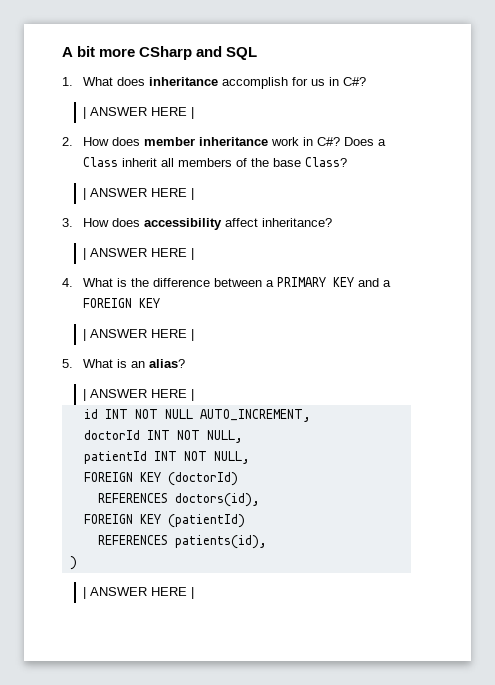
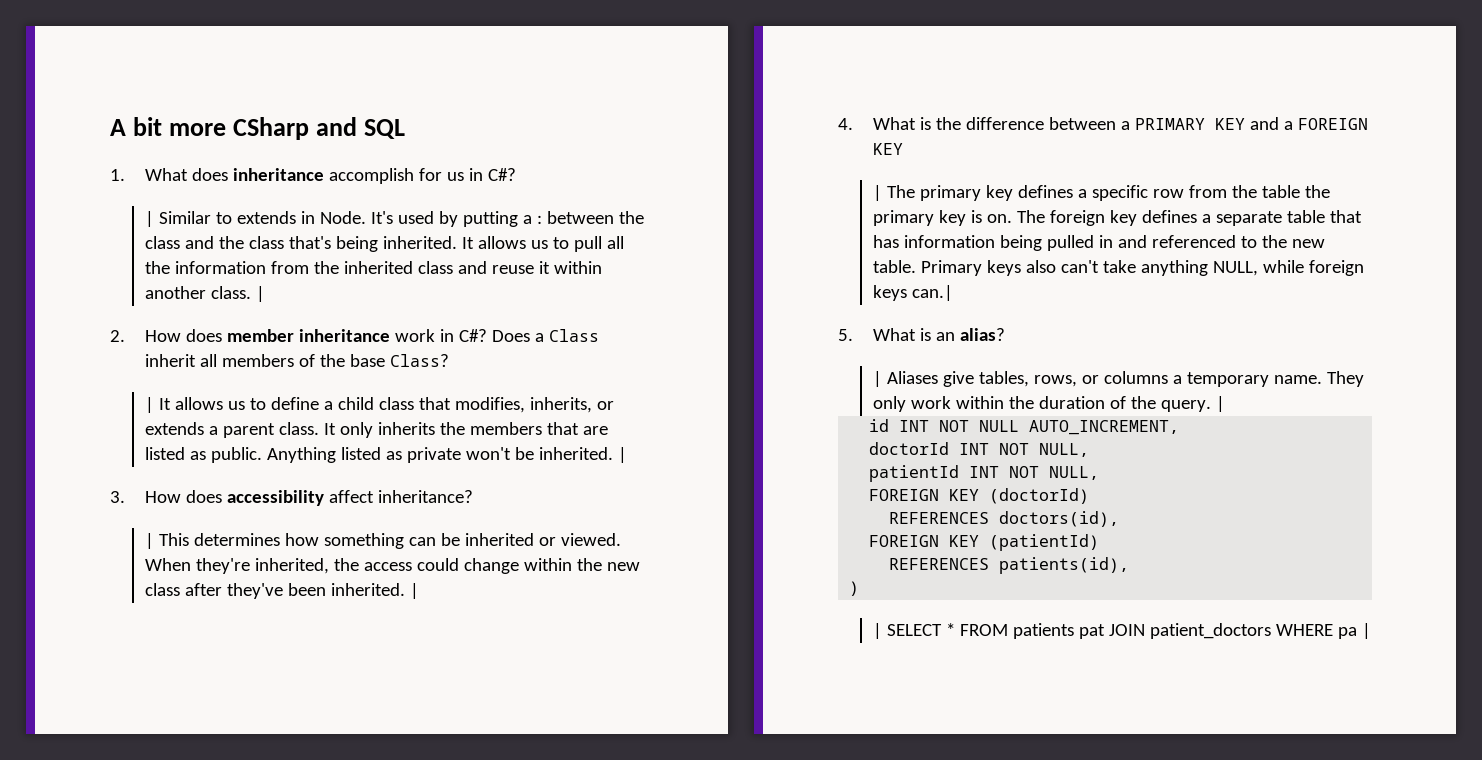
[89,107,187,116] ANSWER HERE -> [158,211,644,227] [144,236,624,252] [144,261,602,274] [144,286,251,299] Similar to extends in Node. It's used by putting a : between the class and the class that's being inherited. It allows us to pull all the information from the inherited class and reuse it within another class.
[89,188,187,197] ANSWER HERE -> [158,397,614,413] [144,422,608,438] [144,447,613,463] It allows us to define a child class that modifies, inherits, or extends a parent class. It only inherits the members that are listed as public. Anything listed as private won't be inherited.
[89,248,187,257] ANSWER HERE -> [158,533,621,549] [144,558,640,574] [144,583,405,599] This determines how something can be inherited or viewed. When they're inherited, the access could change within the new class after they've been inherited.
[89,329,194,341] ANSWER HERE | -> [886,185,1330,201] [872,210,1362,226] [872,235,1325,251] [872,260,1364,276] [872,285,953,301] The primary key defines a specific row from the table the primary key is on. The foreign key defines a separate table that has information being pulled in and referenced to the new table. Primary keys also can't take anything NULL, while foreign keys can.|
[89,389,187,398] ANSWER HERE -> [886,371,1364,387] [872,396,1211,412] Aliases give tables, rows, or columns a temporary name. They only work within the duration of the query.
[89,587,187,596] ANSWER HERE -> [886,623,1357,639] SELECT * FROM patients pat JOIN patient_doctors WHERE pa

